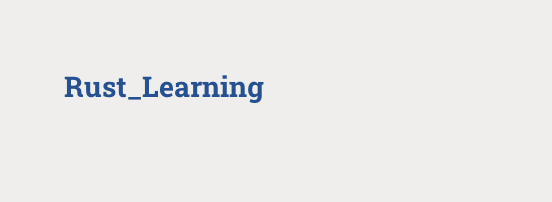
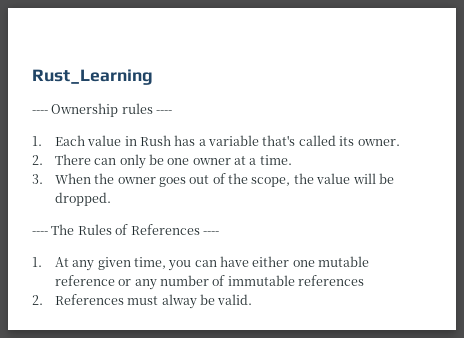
(264, 89) none -> [32,103,173,117] [32,135,400,146] [32,154,292,169] [32,173,394,187] [54,192,111,206] [32,224,219,235] [32,256,370,271] [54,275,365,290] [32,294,253,309] // ---- Ownership rules ---- // 1. Each value in Rush has a variable that's called its owner. // 2. There can only be one owner at a time. // 3. When the owner goes out of the scope, the value will be dropped. // ---- The Rules of References ---- // 1. At any given time, you can have either one mutable reference or any number of immutable references // 2. References must alway be valid.

